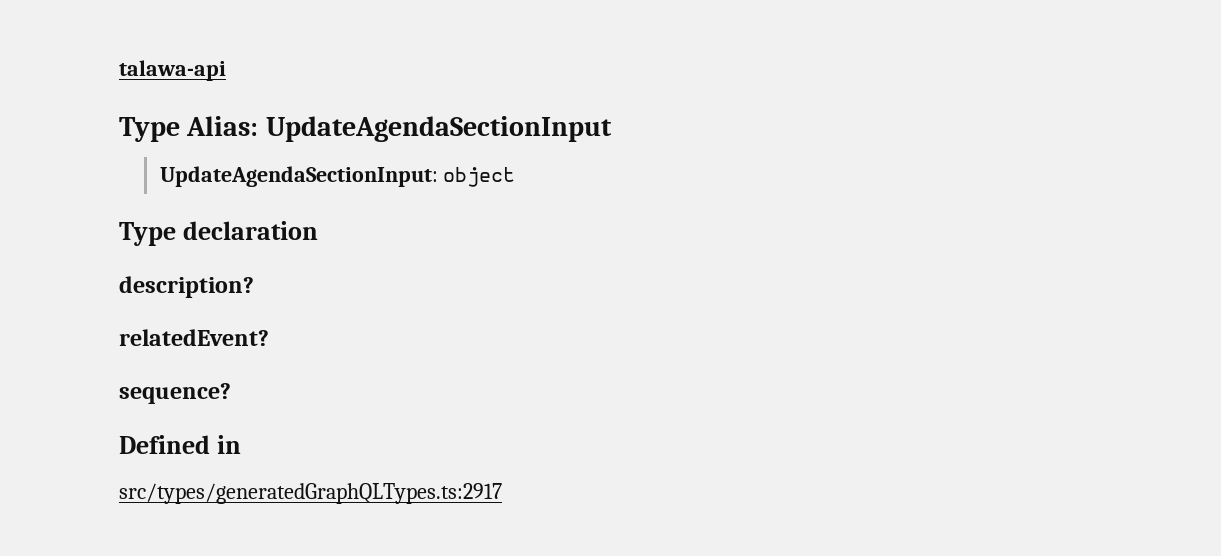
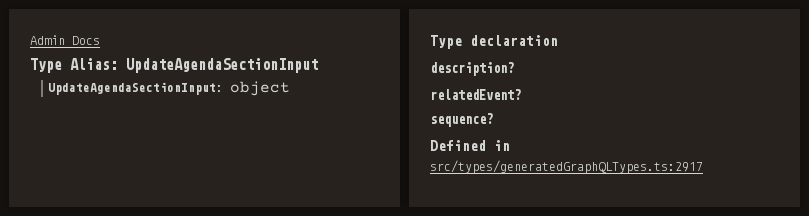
[119,60,226,81] talawa-api -> [30,35,100,45] Admin Docs

